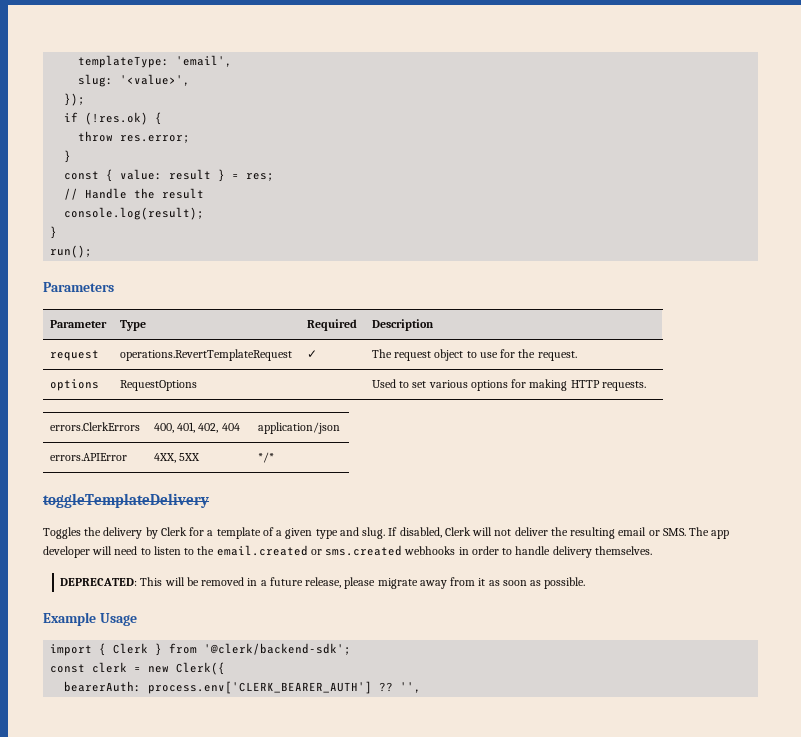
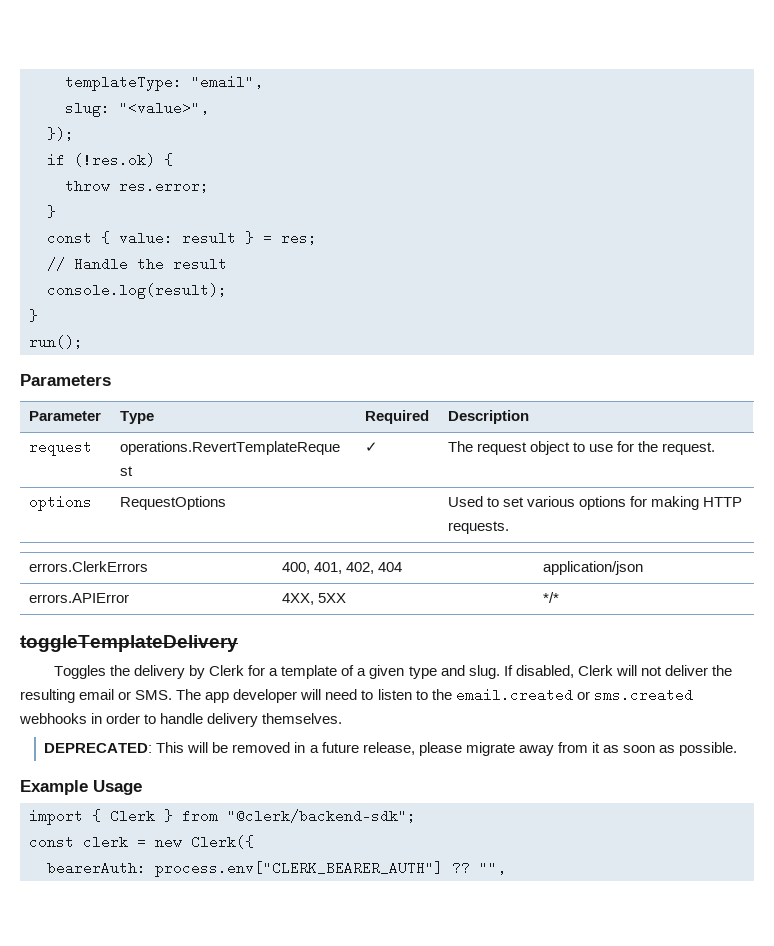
[176,55,233,67] 'email', -> [191,75,263,89] "email",
[120,74,191,86] '<value>', -> [119,101,209,115] "<value>",
[204,643,352,655] '@clerk/backend-sdk'; -> [227,809,416,823] "@clerk/backend-sdk";
[148,681,422,694] process.env['CLERK_BEARER_AUTH'] ?? '', -> [155,861,506,877] process.env["CLERK_BEARER_AUTH"] ?? "",

